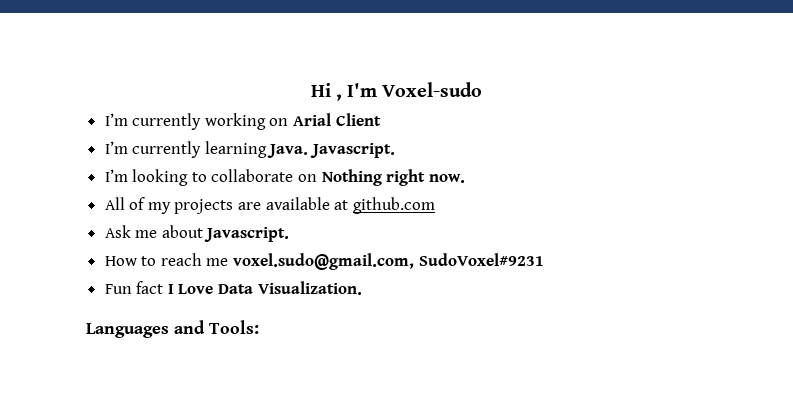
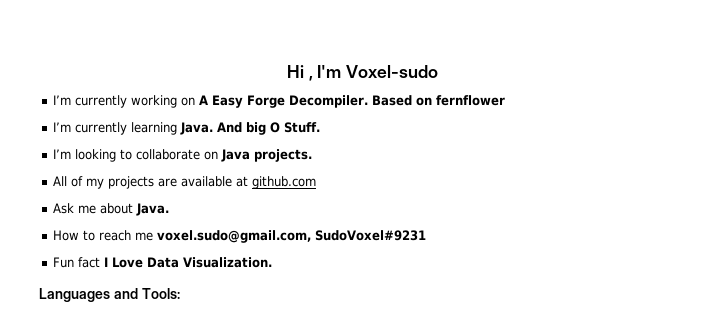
[293,113,381,126] Arial Client -> [198,95,505,108] A Easy Forge Decompiler. Based on fernflower
[310,143,396,158] Javascript. -> [216,122,320,135] And big O Stuff.
[321,169,465,186] Nothing right now. -> [220,149,312,162] Java projects.
[204,227,290,242] Javascript. -> [135,203,169,216] Java.

